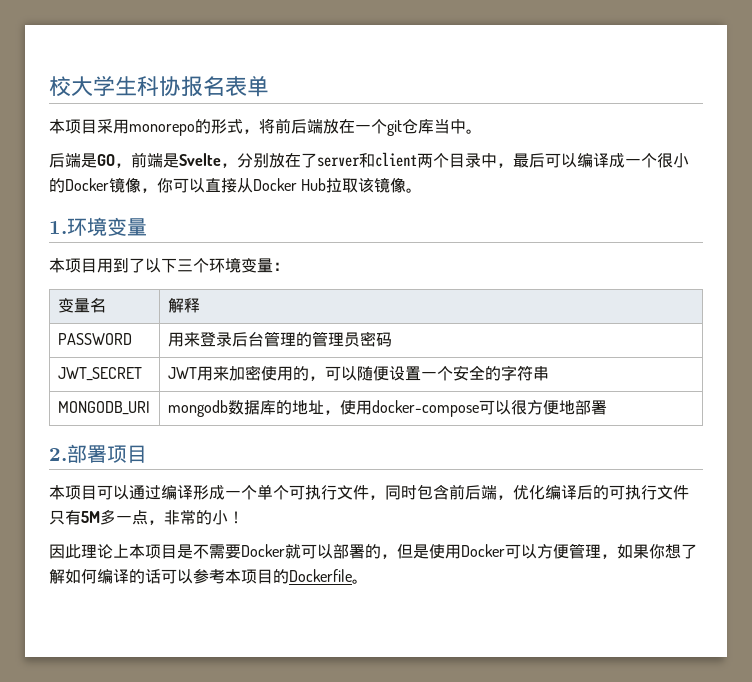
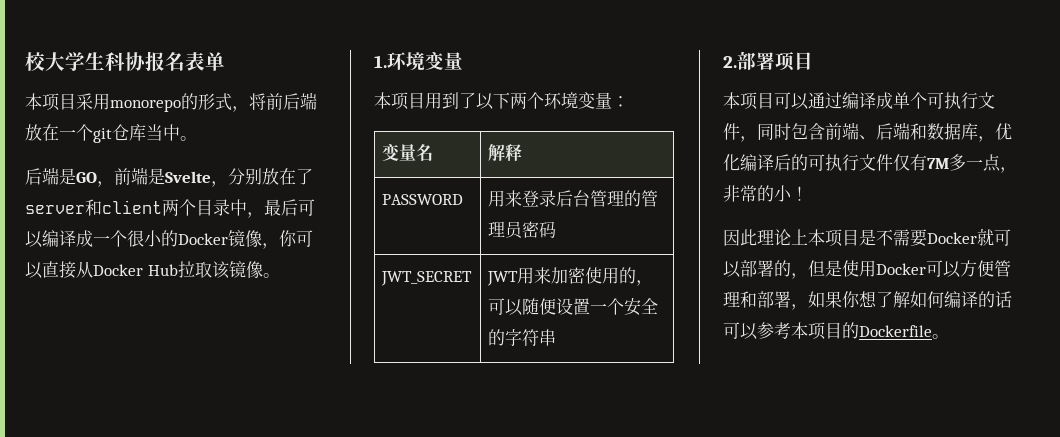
[177,259,193,272] 三 -> [510,92,527,109] 两
[57,401,150,415] [167,400,607,417] // MONGODB_URI | mongodb数据库的地址，使用docker-compose可以很方便地部署 -> (557, 337) none
[193,485,257,500] 形成一个 -> [876,92,893,109] 成
[465,485,497,500] 后端 -> [842,122,978,140] 端、后端和数据库
[49,510,100,525] 只有5M -> [893,154,949,171] 仅有7M
(601, 551) none -> [740,291,791,308] 和部署

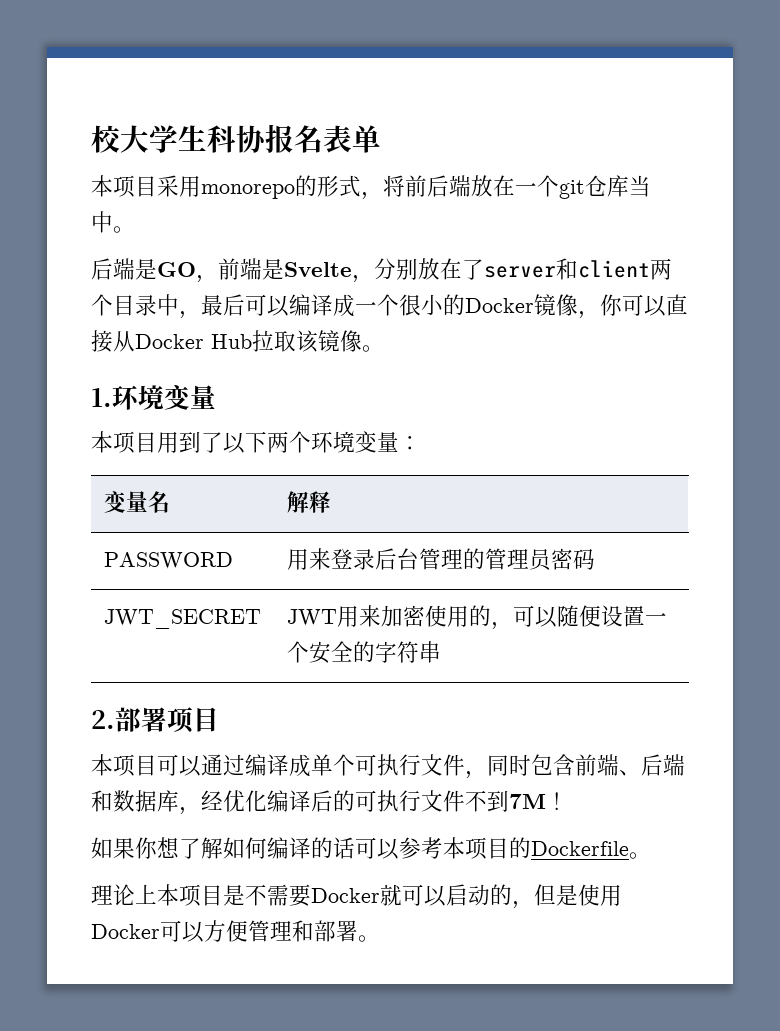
(995, 139) none -> [201,790,223,811] 经
[893,154,1017,173] [723,185,808,202] [723,228,1011,247] [723,260,1011,279] [723,291,808,310] 仅有7M多一点，非常的小！ // 因此理论上本项目是不需要Docker就可以部署的，但是使用Docker可以方便管理和部署， -> [465,790,568,812] 不到7M！ //
(949, 336) none -> [91,884,622,909] [91,920,380,943] // 理论上本项目是不需要Docker就可以启动的，但是使用Docker可以方便管理和部署。

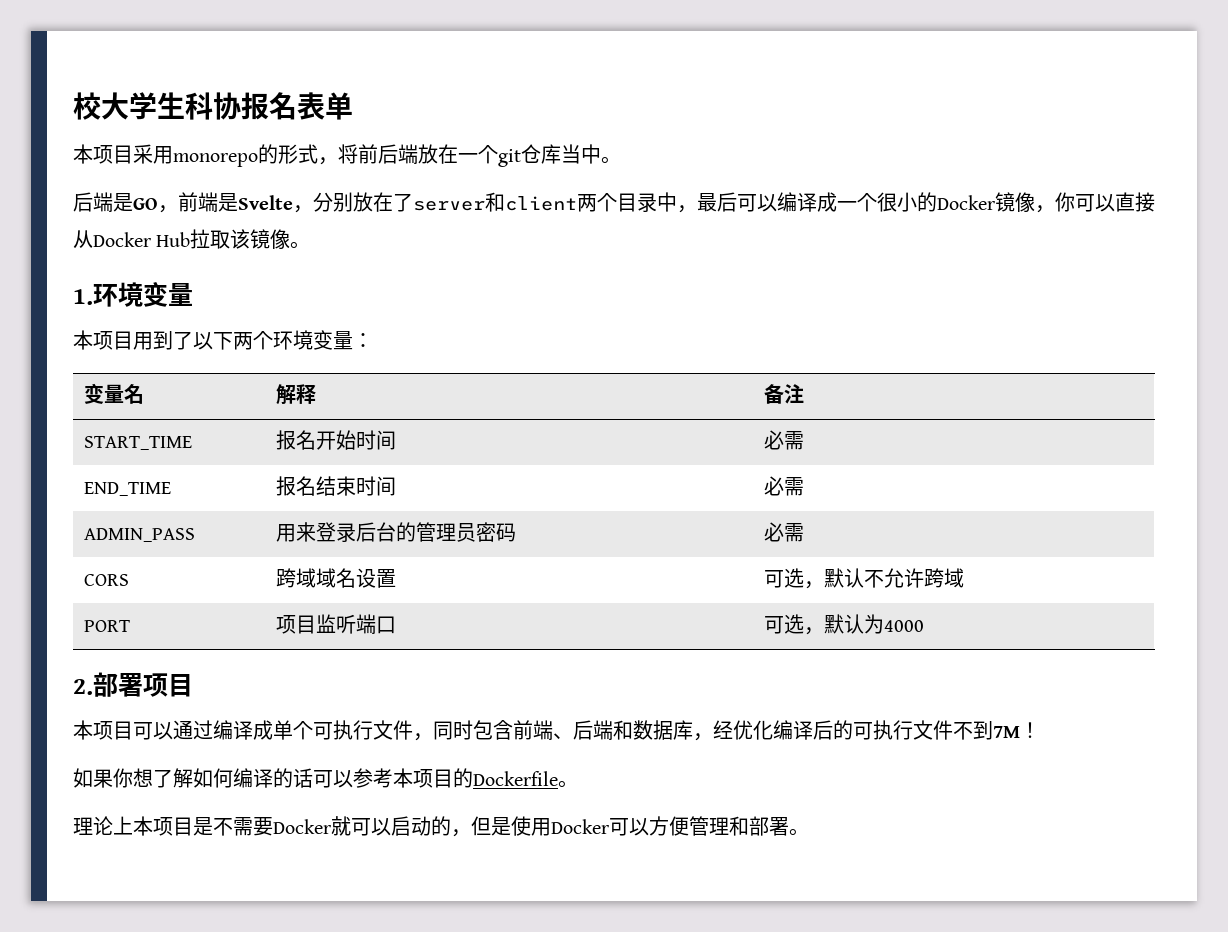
[103,552,233,569] // PASSWORD -> [763,384,804,404] [83,436,192,450] [275,430,396,450] [763,430,804,450] [83,482,171,496] [275,476,396,496] [763,476,804,496] [83,528,195,542] | 备注 // START_TIME | 报名开始时间 | 必需 // END_TIME | 报名结束时间 | 必需 // ADMIN_PASS
[418,548,463,570] 管理 -> (396, 532) none
[103,609,261,629] [286,605,667,630] [286,641,441,664] // JWT_SECRET | JWT用来加密使用的，可以随便设置一个安全的字符串 -> [763,522,804,542] [83,574,129,586] [275,568,396,588] [763,568,964,589] [83,620,130,632] [275,614,396,634] [763,614,924,635] | 必需 // CORS | 跨域域名设置 | 可选，默认不允许跨域 // PORT | 项目监听端口 | 可选，默认为4000

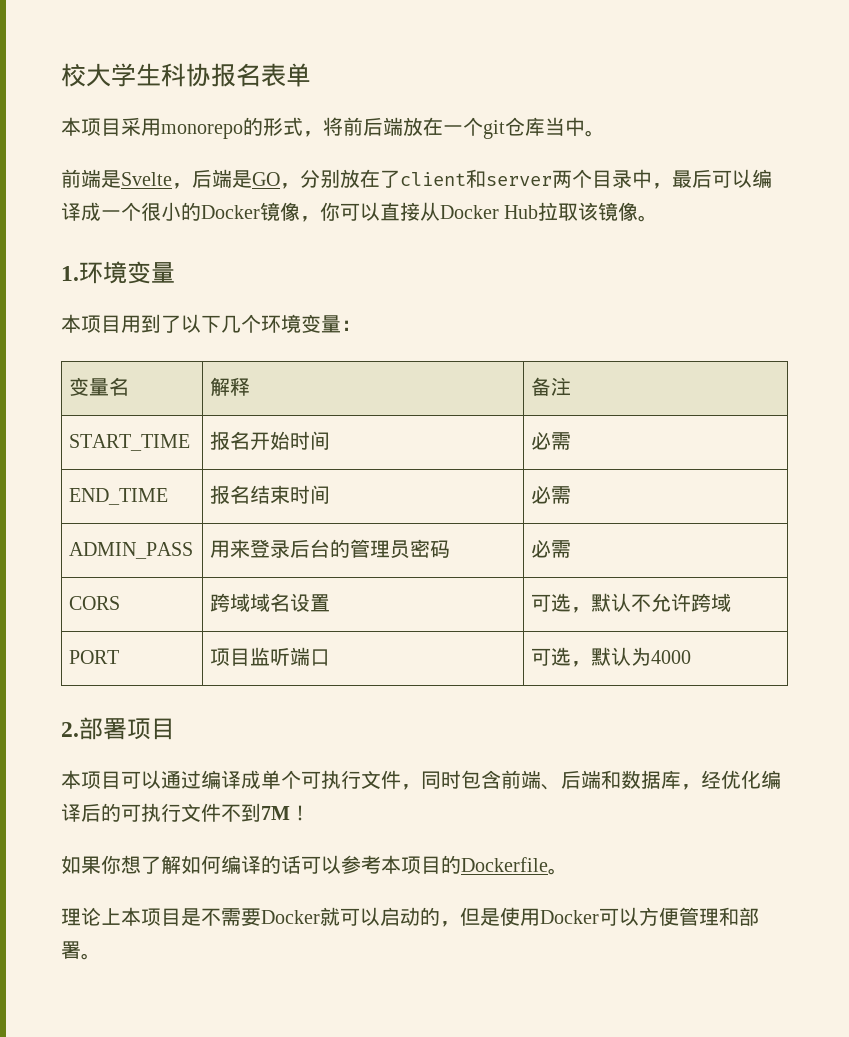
[73,192,577,213] 后端是GO，前端是Svelte，分别放在了server和client -> [61,169,552,189] 前端是Svelte，后端是GO，分别放在了client和server
[233,332,253,350] 两 -> [221,315,241,333] 几

